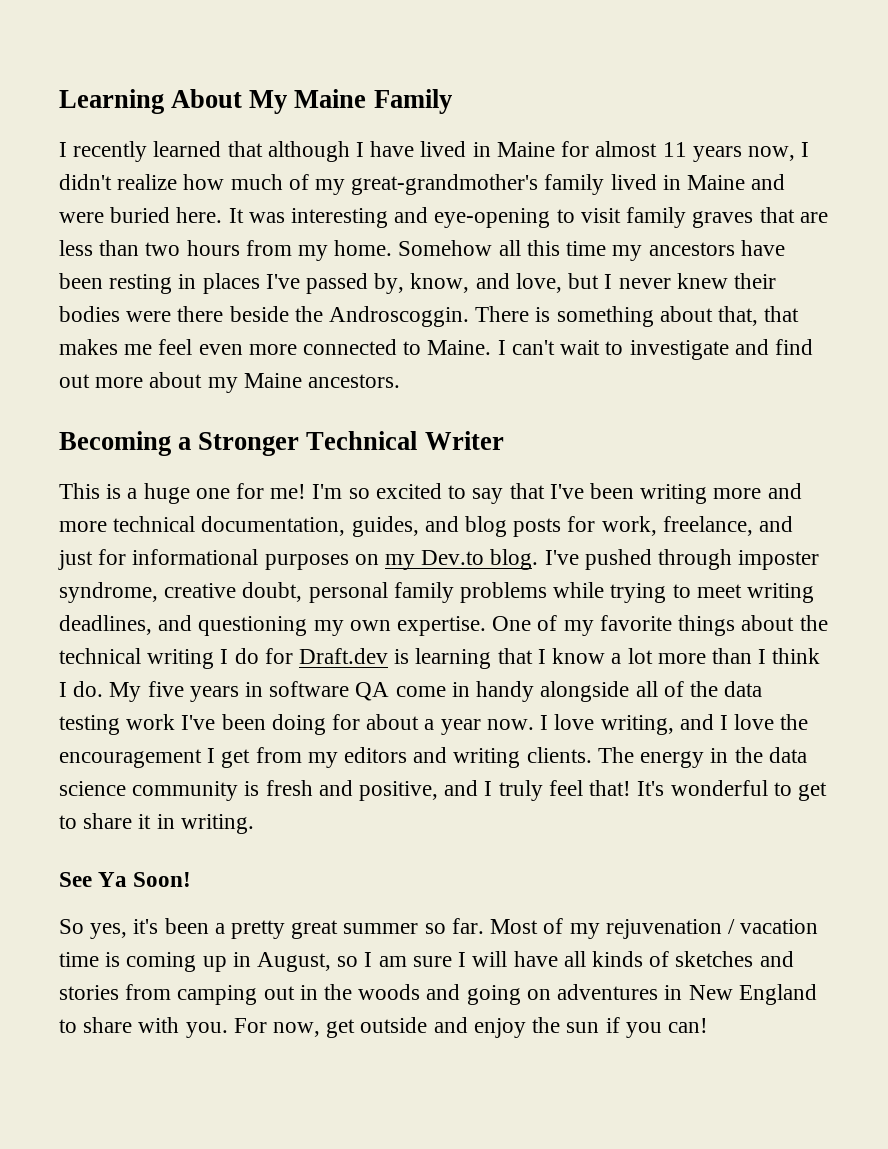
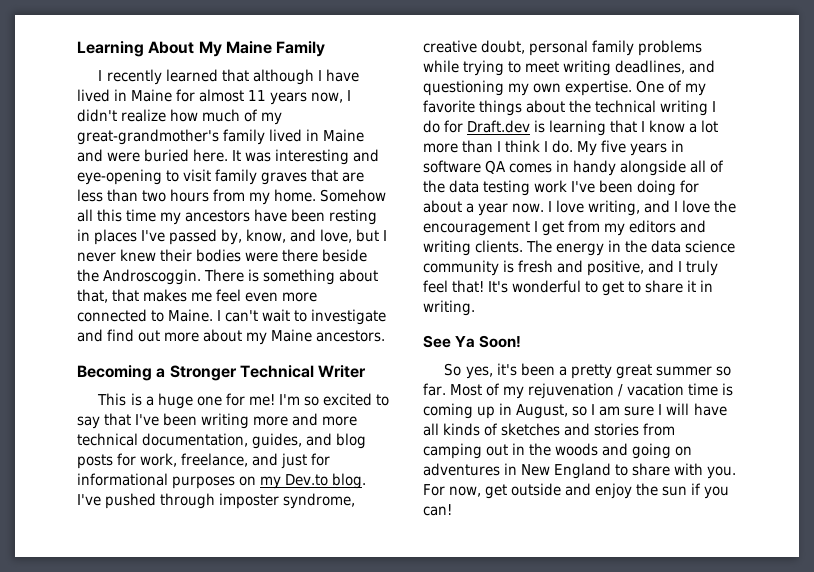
[395,686,446,697] come -> [509,163,553,173] comes

